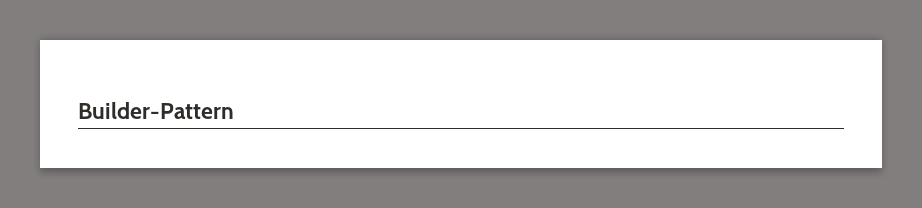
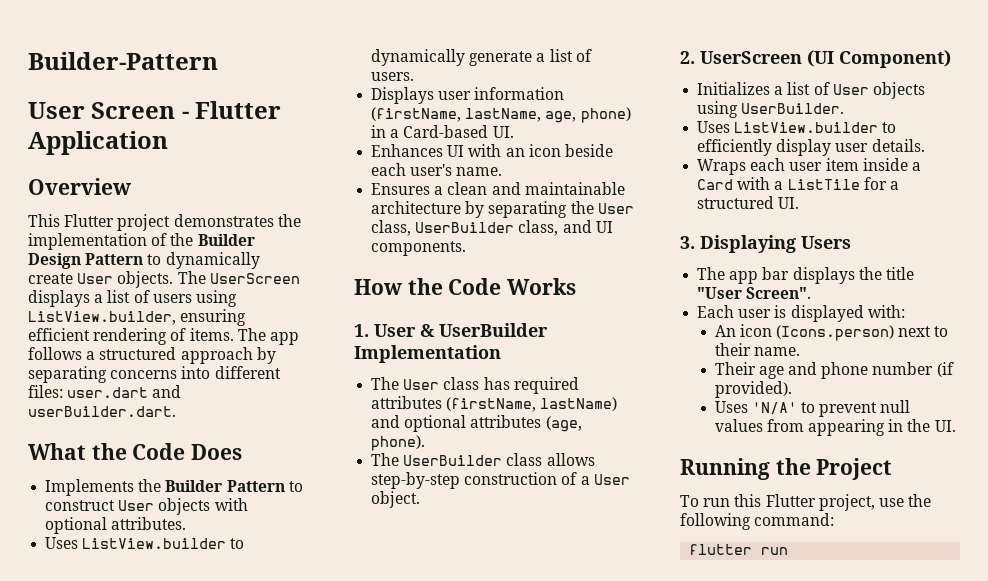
(234, 110) none -> [28,101,282,119] [28,131,168,155] [28,178,131,195] [28,214,301,231] [28,233,255,250] [28,252,260,269] [28,271,300,288] [28,290,237,307] [28,309,247,326] [28,328,299,345] [28,347,276,364] [28,366,281,383] [28,385,182,398] [28,406,176,417] [28,443,243,460] [45,479,303,496] [45,498,248,515] [45,517,187,534] [45,537,245,549] [371,49,592,66] [371,72,415,81] [371,87,565,104] [371,107,631,123] [371,125,514,138] [371,144,613,157] [371,163,503,176] [371,182,625,195] [371,201,634,218] [371,220,613,236] [371,241,467,256] [354,278,577,295] [354,323,548,337] [354,345,501,363] [371,377,579,394] [371,396,618,412] [371,415,582,432] [371,435,426,451] [371,453,595,466] [371,472,630,489] [371,491,421,508] [680,50,951,68] [697,82,925,99] [697,101,845,118] [697,121,897,133] [697,139,925,156] [697,158,921,175] [697,177,899,190] [697,196,800,209] [680,235,851,253] [697,267,914,284] [697,287,812,299] [697,305,905,322] [714,324,949,341] [714,343,800,356] [714,362,954,379] [714,381,792,398] [714,400,911,417] [714,419,956,436] [680,458,893,480] [680,494,932,511] [680,513,835,530] [689,544,789,555] // User Screen - Flutter Application // Overview // This Flutter project demonstrates the implementation of the Builder Design Pattern to dynamically create User objects. The UserScreen displays a list of users using ListView.builder, ensuring efficient rendering of items. The app follows a structured approach by separating concerns into different files: user.dart and userBuilder.dart. // What the Code Does // Implements the Builder Pattern to construct User objects with optional attributes. // Uses ListView.builder to dynamically generate a list of users. // Displays user information (firstName, lastName, age, phone) in a Card-based UI. // Enhances UI with an icon beside each user's name. // Ensures a clean and maintainable architecture by separating the User class, UserBuilder class, and UI components. // How the Code Works // 1. User & UserBuilder Implementation // The User class has required attributes (firstName, lastName) and optional attributes (age, phone). // The UserBuilder class allows step-by-step construction of a User object. // 2. UserScreen (UI Component) // Initializes a list of User objects using UserBuilder. // Uses ListView.builder to efficiently display user details. // Wraps each user item inside a Card with a ListTile for a structured UI. // 3. Displaying Users // The app bar displays the title "User Screen". // Each user is displayed with: // An icon (Icons.person) next to their name. // Their age and phone number (if provided). // Uses 'N/A' to prevent null values from appearing in the UI. // Running the Project // To run this Flutter project, use the following command: // flutter run

